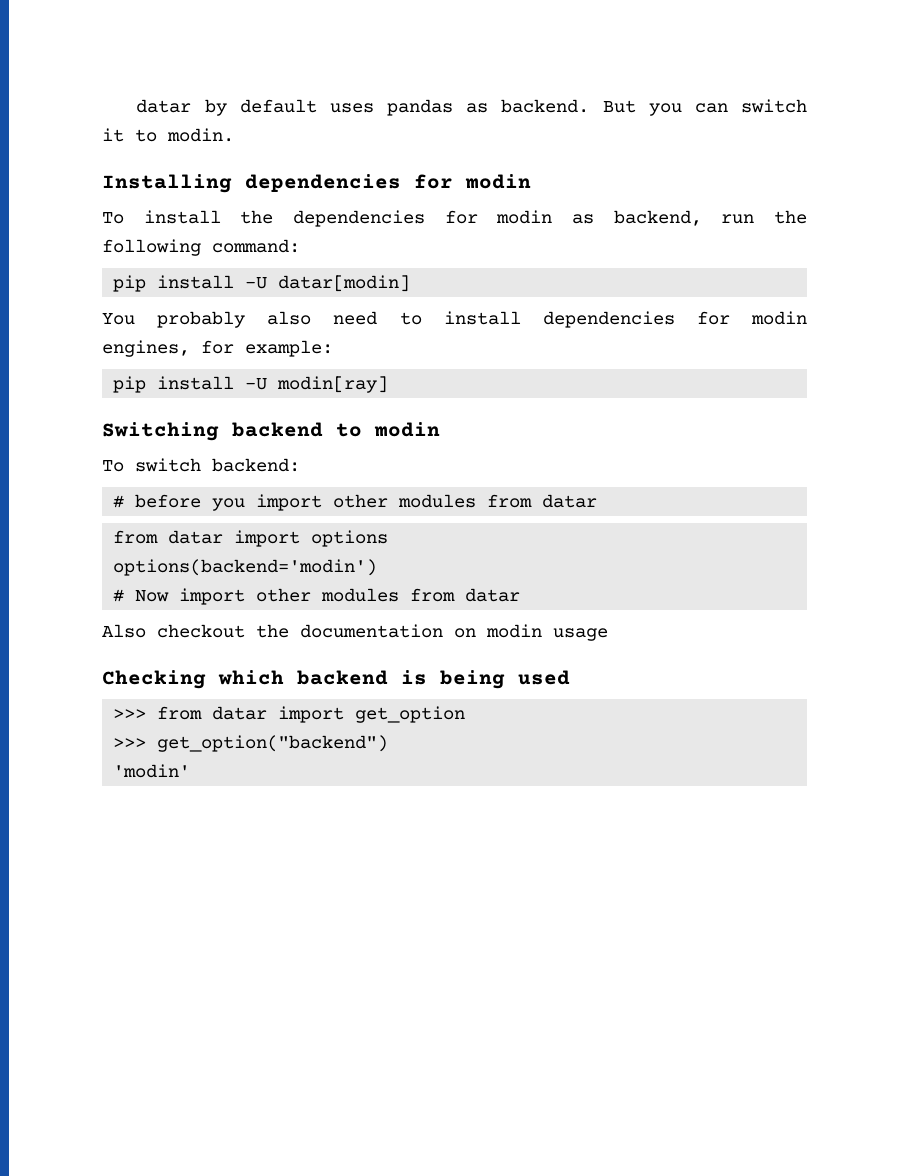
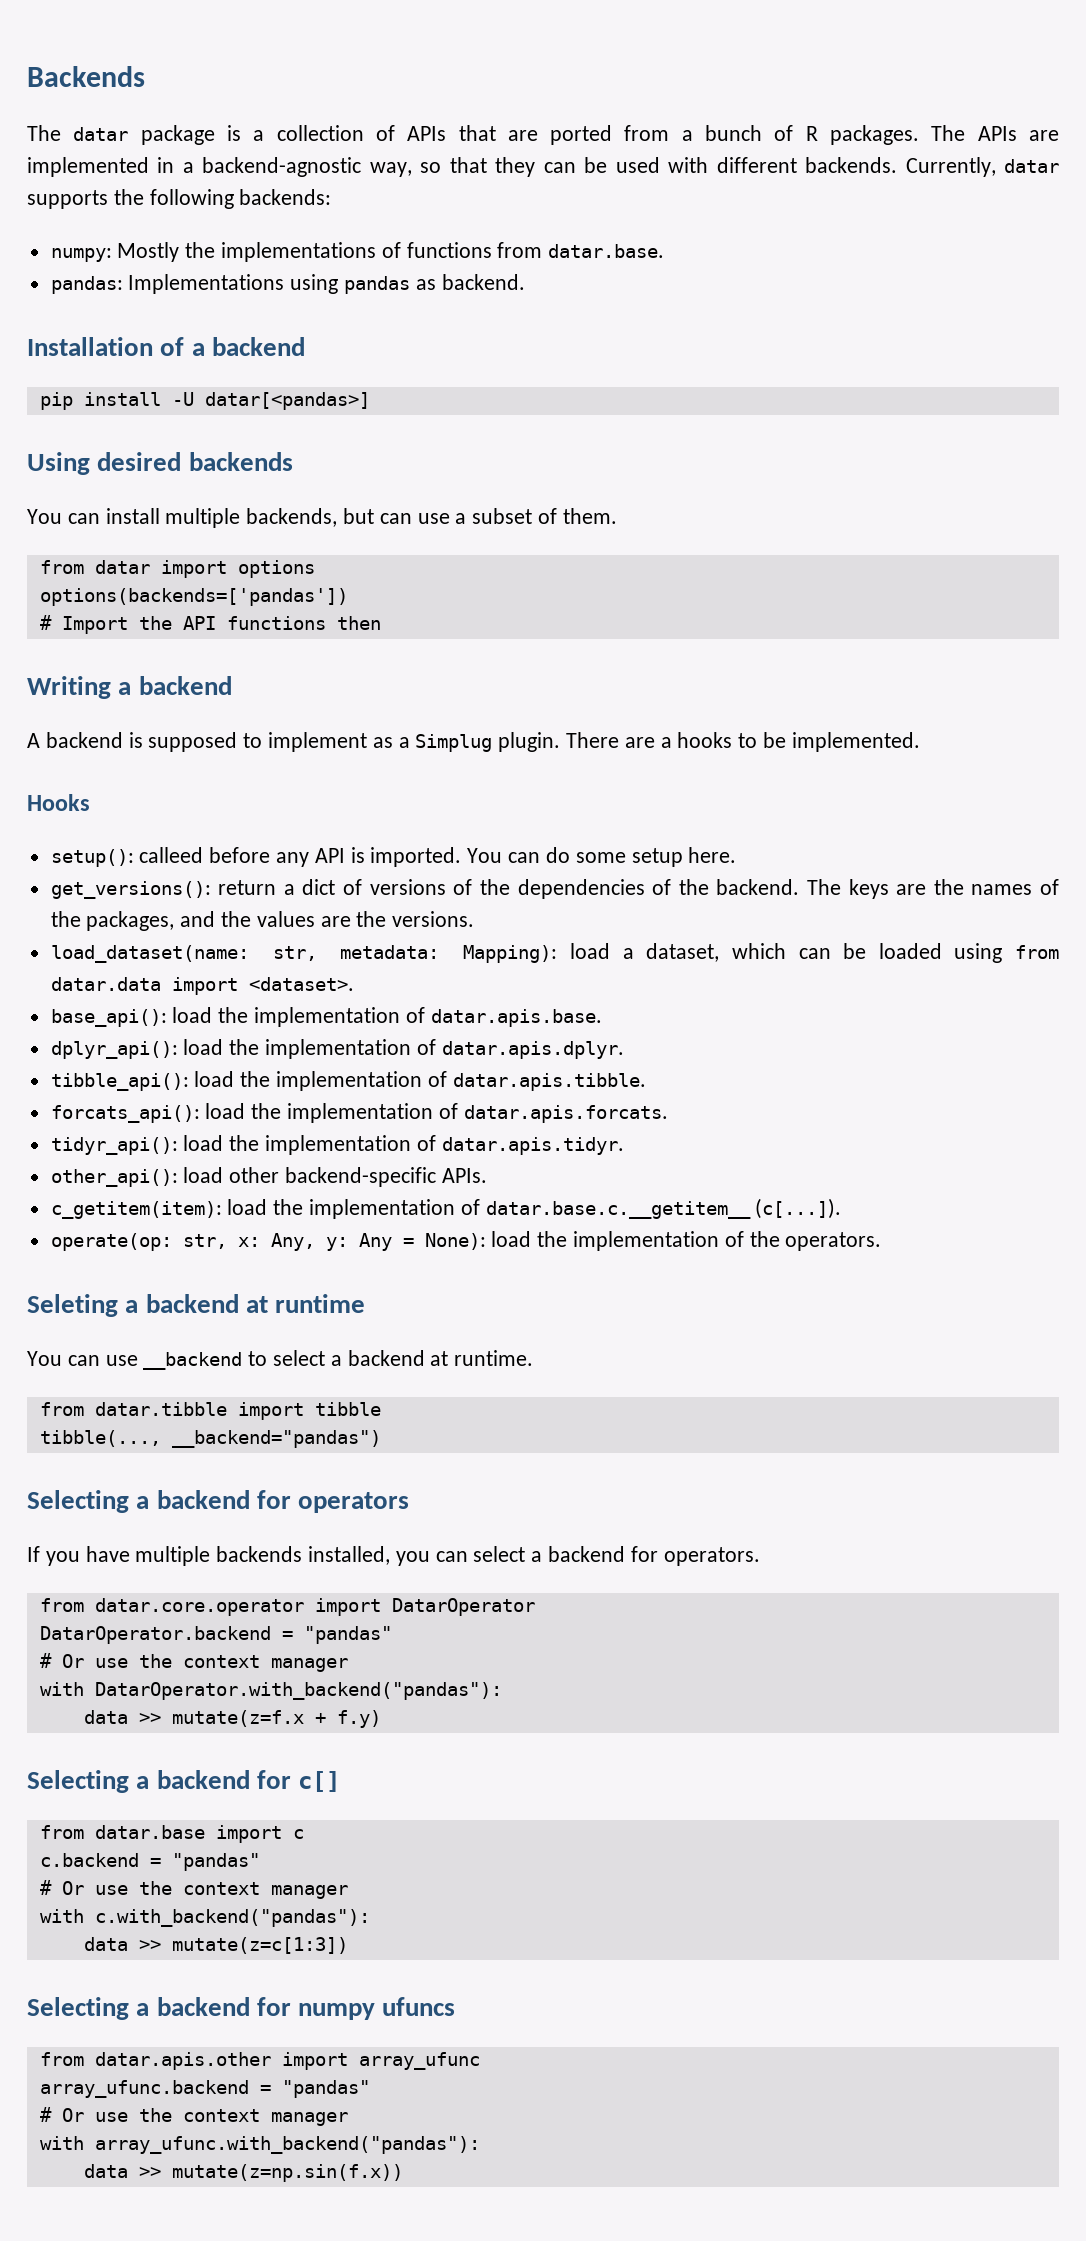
[136,99,807,116] [102,128,234,142] [102,174,531,193] [102,210,807,227] [102,239,300,256] [113,275,411,292] [102,311,807,328] [102,340,333,357] [113,376,389,393] [102,422,440,441] [102,458,300,472] [113,494,598,511] datar by default uses pandas as backend. But you can switch it to modin. // Installing dependencies for modin // To install the dependencies for modin as backend, run the following command: // pip install -U datar[modin] // You probably also need to install dependencies for modin engines, for example: // pip install -U modin[ray] // Switching backend to modin // To switch backend: // # before you import other modules from datar -> [27,66,145,87] [27,125,1059,145] [27,157,1059,177] [27,189,332,209] [50,242,665,262] [50,274,525,294] [27,337,305,356] [39,392,370,410] [27,452,293,475] [27,508,617,528] Backends // The datar package is a collection of APIs that are ported from a bunch of R packages. The APIs are implemented in a backend-agnostic way, so that they can be used with different backends. Currently, datar supports the following backends: // numpy: Mostly the implementations of functions from datar.base. // pandas: Implementations using pandas as backend. // Installation of a backend // pip install -U datar[<pandas>] // Using desired backends // You can install multiple backends, but can use a subset of them.
[113,559,378,576] [113,588,521,605] [102,624,608,641] [102,670,570,689] [113,706,466,723] [113,735,389,752] [113,764,191,778] options(backend='modin') // # Now import other modules from datar // Also checkout the documentation on modin usage // Checking which backend is being used // >>> from datar import get_option // >>> get_option("backend") // 'modin' -> [39,588,348,606] [39,615,381,634] [27,676,232,699] [27,732,920,752] [27,794,90,811] [50,847,737,867] [50,879,1060,899] [50,911,475,931] [50,943,1059,963] [50,977,354,995] [50,1007,602,1027] [50,1039,624,1059] [50,1071,646,1091] [50,1103,668,1123] [50,1135,624,1155] [50,1167,487,1187] [50,1198,842,1219] [50,1231,882,1251] [27,1294,366,1317] [27,1350,534,1370] [39,1402,381,1420] [39,1430,381,1448] [27,1490,410,1513] [27,1546,760,1566] [39,1598,535,1616] [39,1626,392,1644] [39,1653,348,1672] [39,1682,502,1700] [83,1710,381,1728] [27,1770,341,1793] [39,1825,304,1843] [39,1853,260,1871] [39,1880,348,1899] [39,1909,370,1927] [83,1937,348,1954] [27,1997,456,2020] [39,2052,480,2070] [39,2080,370,2098] [39,2107,348,2126] [39,2136,480,2154] [83,2164,403,2182] options(backends=['pandas']) // # Import the API functions then // Writing a backend // A backend is supposed to implement as a Simplug plugin. There are a hooks to be implemented. // Hooks // setup(): calleed before any API is imported. You can do some setup here. // get_versions(): return a dict of versions of the dependencies of the backend. The keys are the names of the packages, and the values are the versions. // load_dataset(name: str, metadata: Mapping): load a dataset, which can be loaded using from datar.data import <dataset>. // base_api(): load the implementation of datar.apis.base. // dplyr_api(): load the implementation of datar.apis.dplyr. // tibble_api(): load the implementation of datar.apis.tibble. // forcats_api(): load the implementation of datar.apis.forcats. // tidyr_api(): load the implementation of datar.apis.tidyr. // other_api(): load other backend-specific APIs. // c_getitem(item): load the implementation of datar.base.c.__getitem__ (c[...]). // operate(op: str, x: Any, y: Any = None): load the implementation of the operators. // Seleting a backend at runtime // You can use __backend to select a backend at runtime. // from datar.tibble import tibble // tibble(..., __backend="pandas") // Selecting a backend for operators // If you have multiple backends installed, you can select a backend for operators. // from datar.core.operator import DatarOperator // DatarOperator.backend = "pandas" // # Or use the context manager // with DatarOperator.with_backend("pandas"): // data >> mutate(z=f.x + f.y) // Selecting a backend for c[] // from datar.base import c // c.backend = "pandas" // # Or use the context manager // with c.with_backend("pandas"): // data >> mutate(z=c[1:3]) // Selecting a backend for numpy ufuncs // from datar.apis.other import array_ufunc // array_ufunc.backend = "pandas" // # Or use the context manager // with array_ufunc.with_backend("pandas"): // data >> mutate(z=np.sin(f.x))

